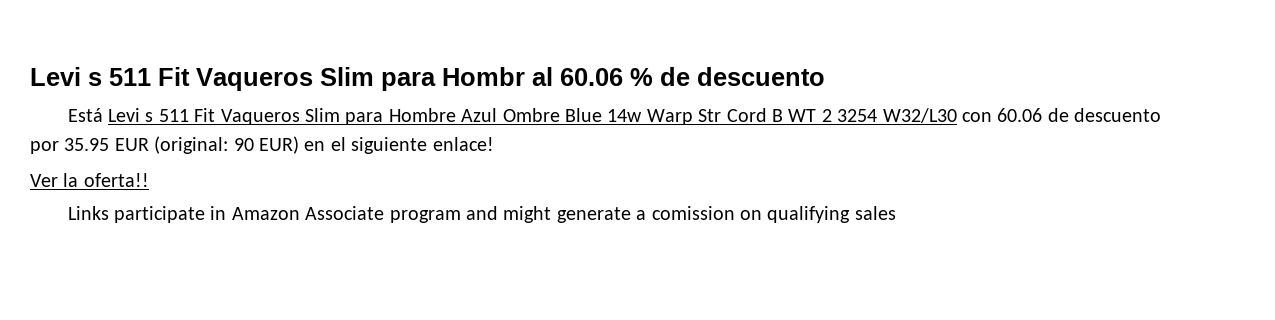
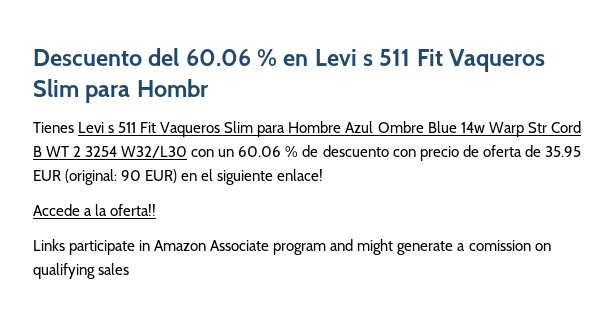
(30, 76) none -> [33,48,309,66] Descuento del 60.06 % en
[532,67,825,86] [67,108,103,122] al 60.06 % de descuento // Está -> [33,122,74,133] // Tienes
[997,108,1162,122] [30,141,59,154] 60.06 de descuento por -> [218,145,541,161] un 60.06 % de descuento con precio de oferta de
[30,174,58,187] Ver -> [33,204,93,216] Accede a

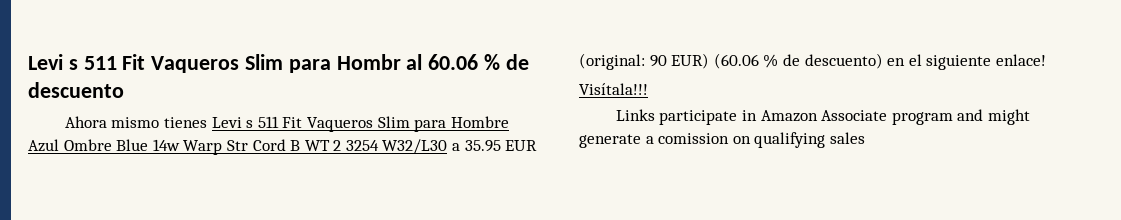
[33,48,309,66] Descuento del 60.06 % en -> (28, 62) none
[33,122,74,133] // Tienes -> [406,54,529,70] [28,82,124,98] [64,116,207,128] al 60.06 % de descuento // Ahora mismo tienes
[191,145,541,161] con un 60.06 % de descuento con precio de oferta de -> [452,143,461,151] a
(178, 176) none -> [713,53,883,69] (60.06 % de descuento)
[33,204,157,216] Accede a la oferta!! -> [579,83,648,95] Visítala!!!

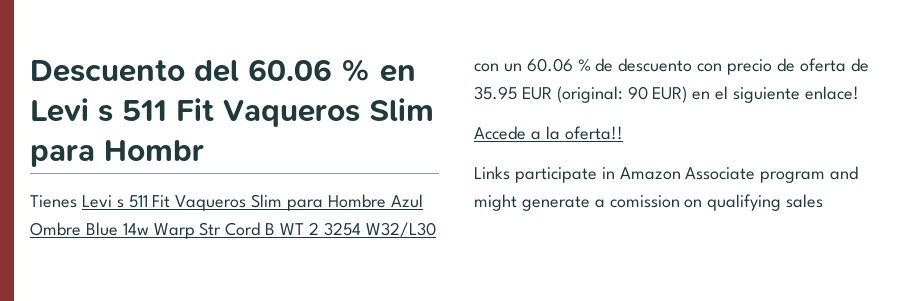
(28, 62) none -> [30,59,416,82] Descuento del 60.06 % en
[406,54,529,70] [28,82,124,98] [64,116,207,128] al 60.06 % de descuento // Ahora mismo tienes -> [30,195,77,208] // Tienes
[452,143,461,151] a -> [474,58,869,75] con un 60.06 % de descuento con precio de oferta de
[713,53,883,69] (60.06 % de descuento) -> (688, 94) none
[579,83,648,95] Visítala!!! -> [474,126,623,140] Accede a la oferta!!

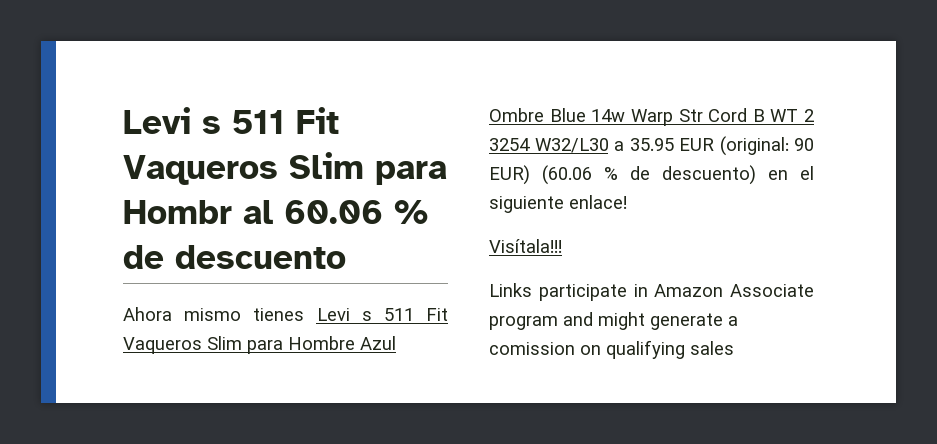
[30,59,416,82] Descuento del 60.06 % en -> (123, 120) none
[30,195,77,208] // Tienes -> [243,200,428,224] [123,245,346,269] [123,307,305,321] al 60.06 % de descuento // Ahora mismo tienes
[474,58,869,75] con un 60.06 % de descuento con precio de oferta de -> [614,141,624,151] a
(688, 94) none -> [542,165,756,185] (60.06 % de descuento)
[474,126,623,140] Accede a la oferta!! -> [489,239,562,253] Visítala!!!

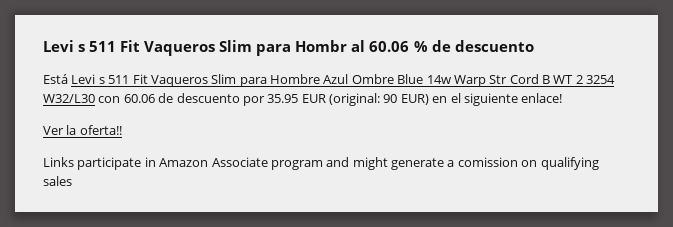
[123,307,305,321] Ahora mismo tienes -> [43,74,68,84] Está
[614,141,624,151] a -> [98,93,265,106] con 60.06 de descuento por
[542,165,756,185] (60.06 % de descuento) -> (429, 99) none
[489,239,562,253] Visítala!!! -> [43,125,122,135] Ver la oferta!!

